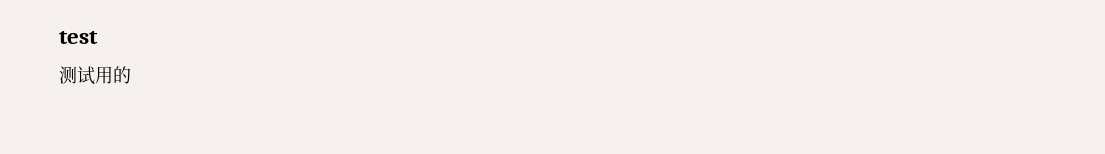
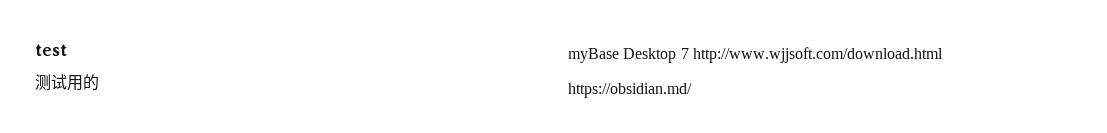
(131, 75) none -> [568,47,943,63] [568,83,692,98] // myBase Desktop 7 http://www.wjjsoft.com/download.html // https://obsidian.md/

